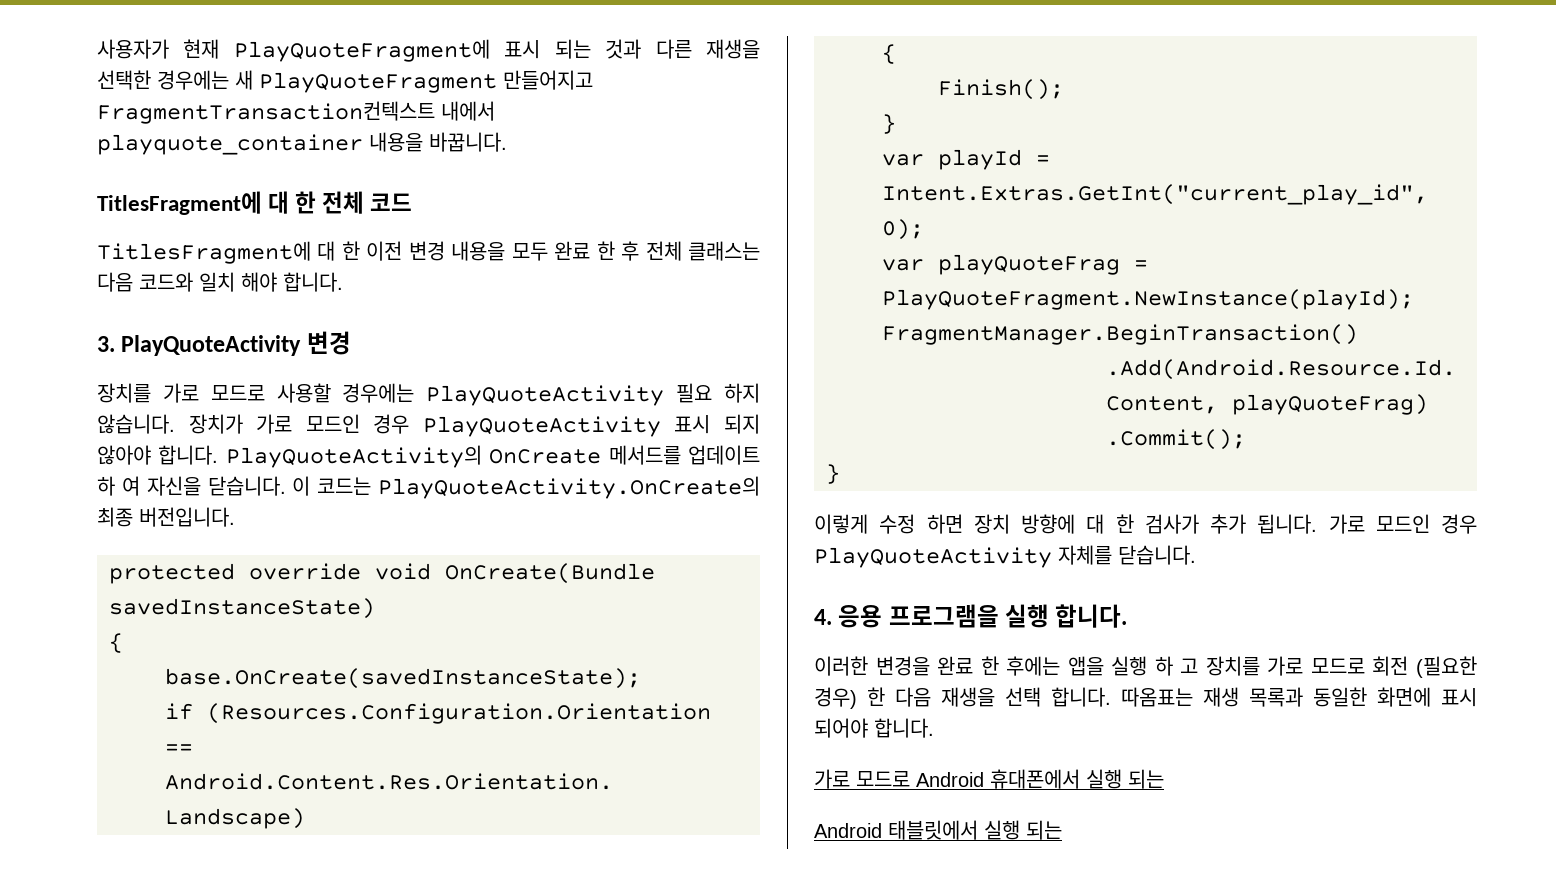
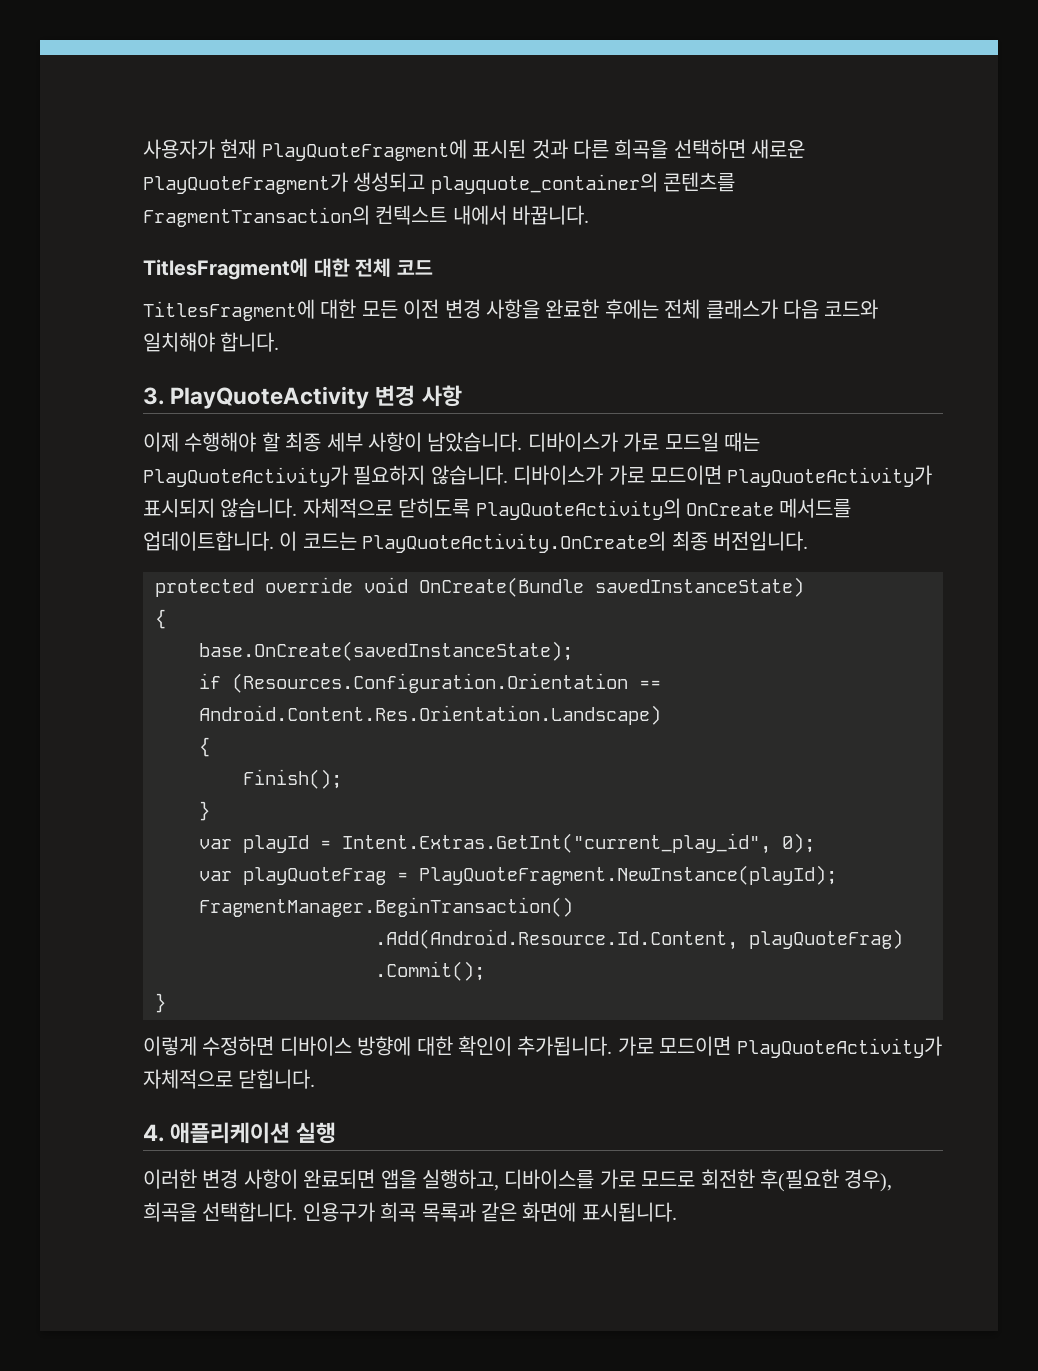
[504,39,761,59] [97,70,593,93] [97,101,495,124] [97,132,423,155] 표시 되는 것과 다른 재생을 선택한 경우에는 새 PlayQuoteFragment 만들어지고 FragmentTransaction컨텍스트 내에서 playquote_container 내용을 -> [472,139,806,159] [143,172,736,194] [143,205,507,227] 표시된 것과 다른 희곡을 선택하면 새로운 PlayQuoteFragment가 생성되고 playquote_container의 콘텐츠를 FragmentTransaction의 컨텍스트 내에서
[268,191,317,214] 대 한 -> [313,258,350,277] 대한
[317,241,760,261] [97,272,343,292] [97,331,351,356] [97,383,760,406] [97,414,760,437] [97,445,760,468] [97,476,286,496] 대 한 이전 변경 내용을 모두 완료 한 후 전체 클래스는 다음 코드와 일치 해야 합니다. // 3. PlayQuoteActivity 변경 // 장치를 가로 모드로 사용할 경우에는 PlayQuoteActivity 필요 하지 않습니다. 장치가 가로 모드인 경우 PlayQuoteActivity 표시 되지 않아야 합니다. PlayQuoteActivity의 OnCreate 메서드를 업데이트 하 여 자신을 닫습니다. -> [320,299,879,319] [143,332,280,352] [143,385,462,409] [143,432,760,452] [143,465,933,487] [143,498,852,520] [143,531,274,551] 대한 모든 이전 변경 사항을 완료한 후에는 전체 클래스가 다음 코드와 일치해야 합니다. // 3. PlayQuoteActivity 변경 사항 // 이제 수행해야 할 최종 세부 사항이 남았습니다. 디바이스가 가로 모드일 때는 PlayQuoteActivity가 필요하지 않습니다. 디바이스가 가로 모드이면 PlayQuoteActivity가 표시되지 않습니다. 자체적으로 닫히도록 PlayQuoteActivity의 OnCreate 메서드를 업데이트합니다.
[879,514,1477,534] [814,545,1196,568] 수정 하면 장치 방향에 대 한 검사가 추가 됩니다. 가로 모드인 경우 PlayQuoteActivity 자체를 닫습니다. -> [202,1036,942,1058] [143,1069,316,1089] 수정하면 디바이스 방향에 대한 확인이 추가됩니다. 가로 모드이면 PlayQuoteActivity가 자체적으로 닫힙니다.
[838,604,1128,628] 응용 프로그램을 실행 합니다. -> [170,1122,337,1144] 애플리케이션 실행
[875,656,1477,678] [814,687,1477,709] [814,718,934,738] [814,769,1164,789] [814,820,1062,840] 변경을 완료 한 후에는 앱을 실행 하 고 장치를 가로 모드로 회전 (필요한 경우) 한 다음 재생을 선택 합니다. 따옴표는 재생 목록과 동일한 화면에 표시 되어야 합니다. // 가로 모드로 Android 휴대폰에서 실행 되는 // Android 태블릿에서 실행 되는 -> [202,1169,893,1192] [143,1202,677,1222] 변경 사항이 완료되면 앱을 실행하고, 디바이스를 가로 모드로 회전한 후(필요한 경우), 희곡을 선택합니다. 인용구가 희곡 목록과 같은 화면에 표시됩니다.

